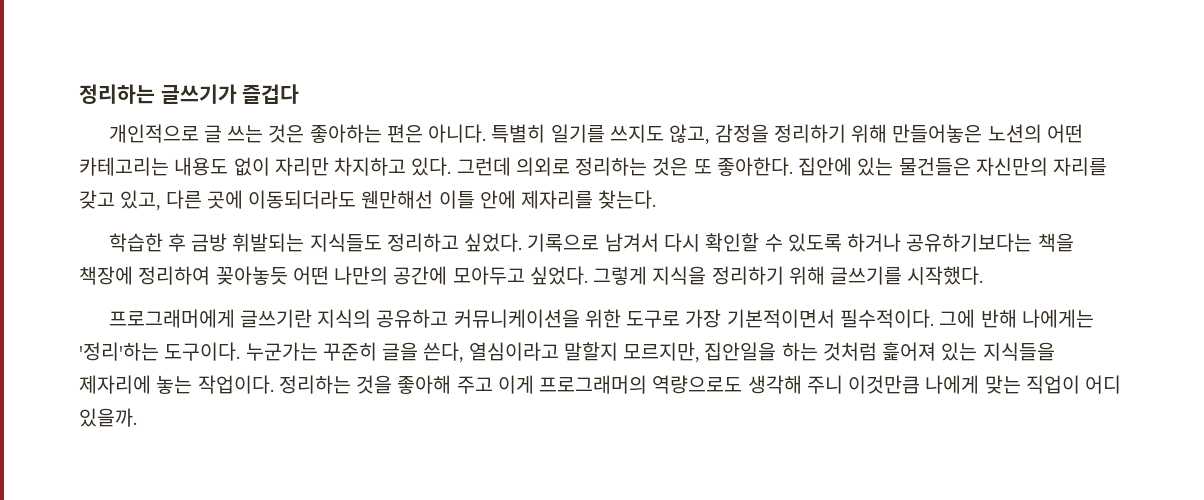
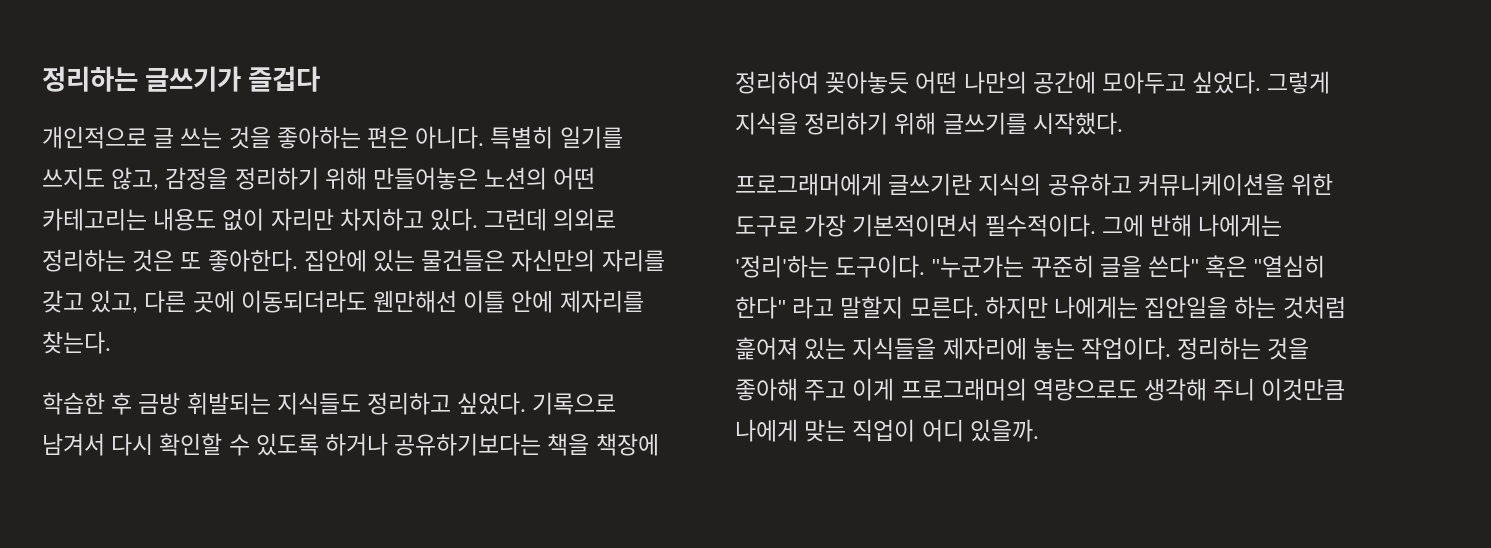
[268,124,305,143] 것은 -> [228,126,271,149] 것을
[245,342,318,361] 누군가는 -> [931,255,1025,278] "누군가는
[423,342,700,363] 쓴다, 열심이라고 말할지 모르지만, -> [1148,255,1326,278] [735,296,1139,319] 쓴다" 혹은 "열심히 한다" 라고 말할지 모른다. 하지만 나에게는

